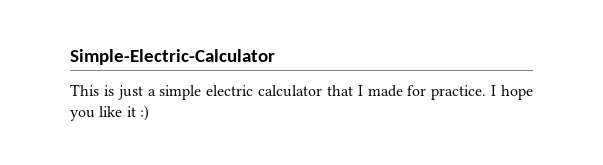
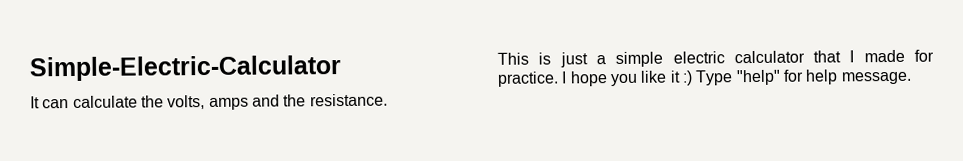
(275, 57) none -> [30,93,388,111] // It can calculate the volts, amps and the resistance.
(149, 113) none -> [695,69,912,86] Type "help" for help message.

